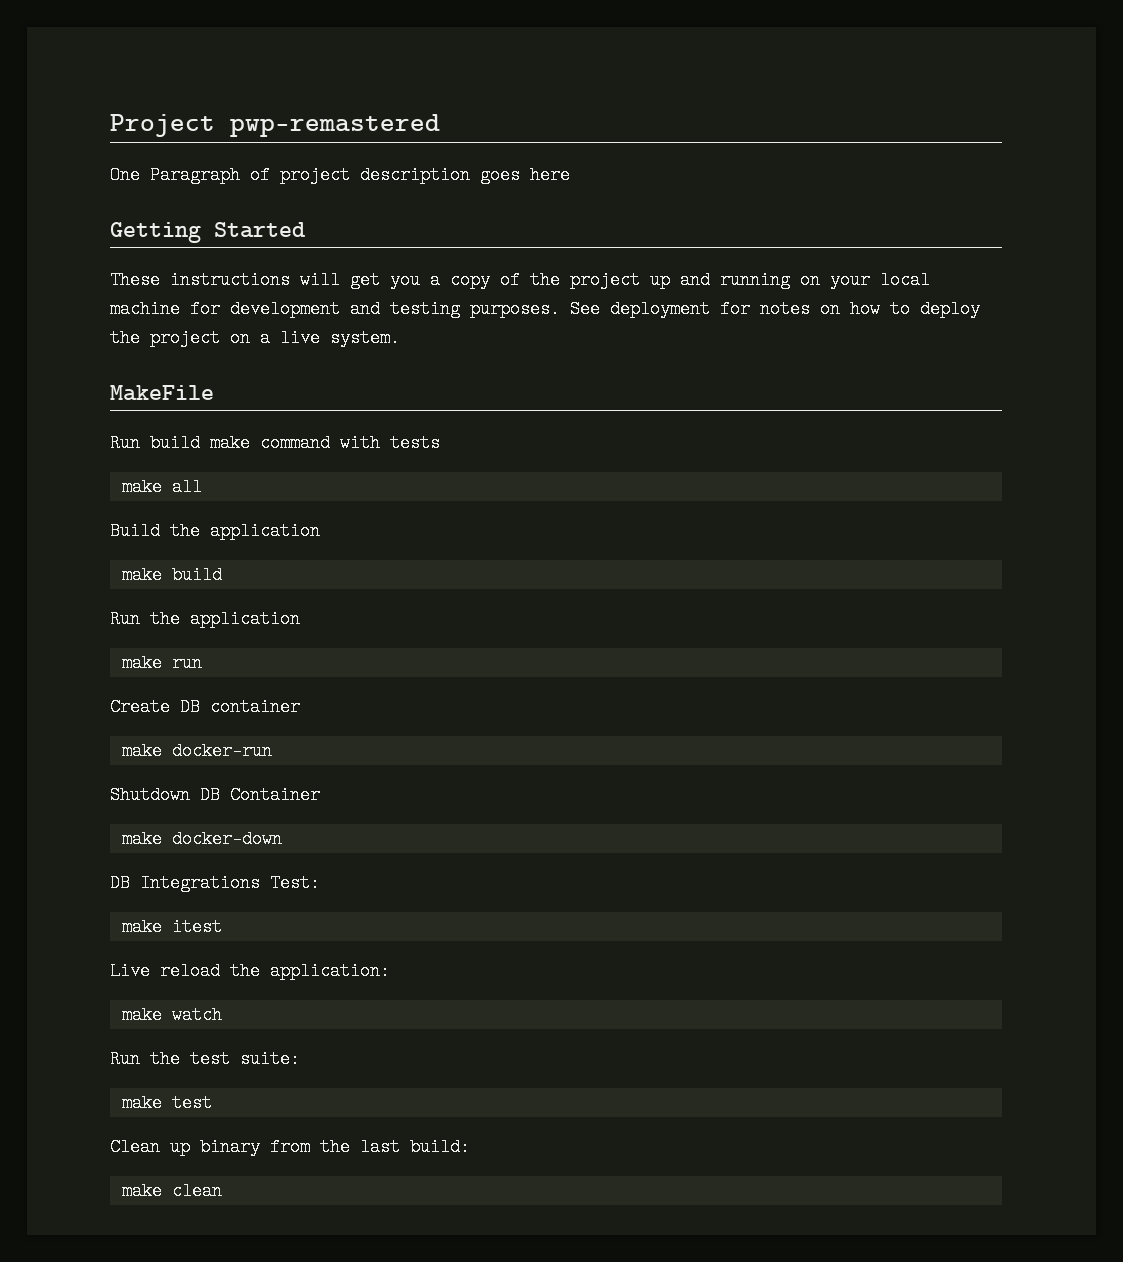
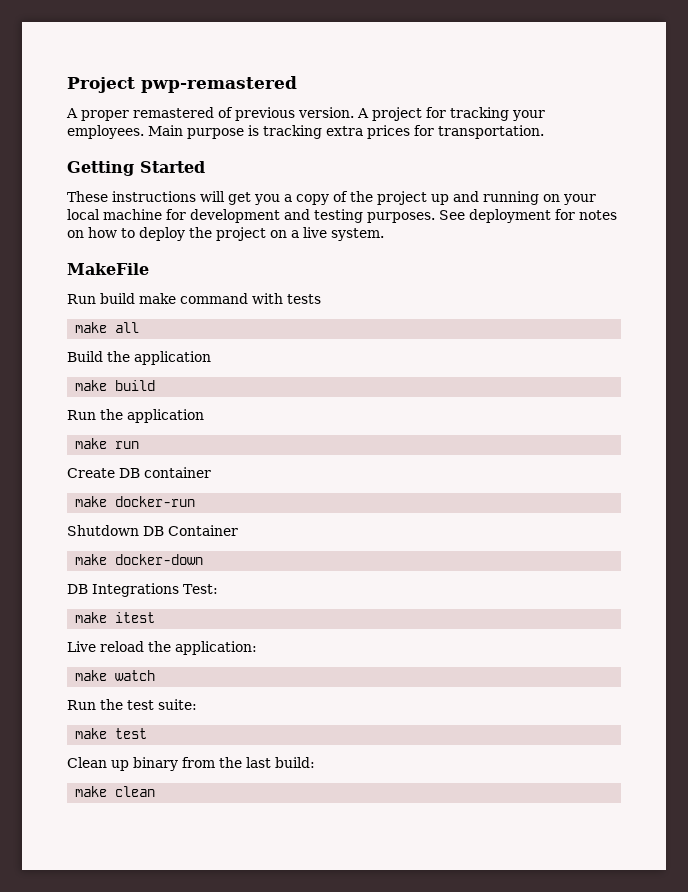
[110,166,570,184] One Paragraph of project description goes here -> [66,107,545,121] [67,125,544,139] A proper remastered of previous version. A project for tracking your employees. Main purpose is tracking extra prices for transportation.

